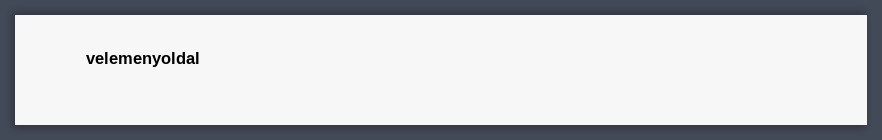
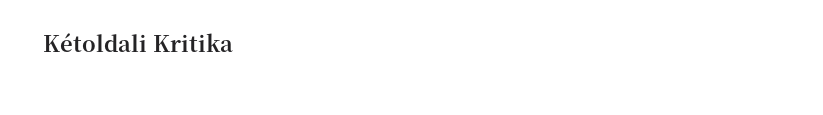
[86,52,200,67] velemenyoldal -> [43,33,233,52] Kétoldali Kritika

